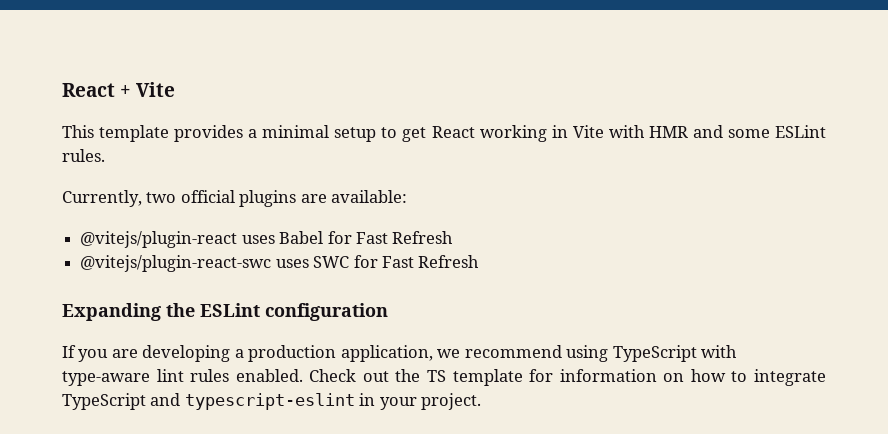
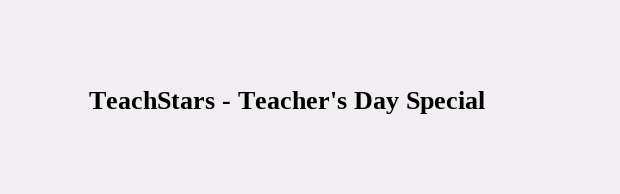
[62,82,176,97] [62,125,826,142] [62,149,105,162] [62,190,408,207] [80,231,454,248] [80,255,480,272] [62,303,388,321] [62,345,738,362] [62,369,826,386] [62,393,482,410] React + Vite // This template provides a minimal setup to get React working in Vite with HMR and some ESLint rules. // Currently, two official plugins are available: // @vitejs/plugin-react uses Babel for Fast Refresh // @vitejs/plugin-react-swc uses SWC for Fast Refresh // Expanding the ESLint configuration // If you are developing a production application, we recommend using TypeScript with type-aware lint rules enabled. Check out the TS template for information on how to integrate TypeScript and typescript-eslint in your project. -> [89,91,486,114] TeachStars - Teacher's Day Special

